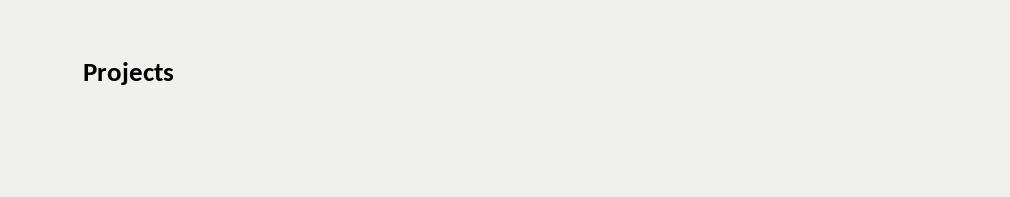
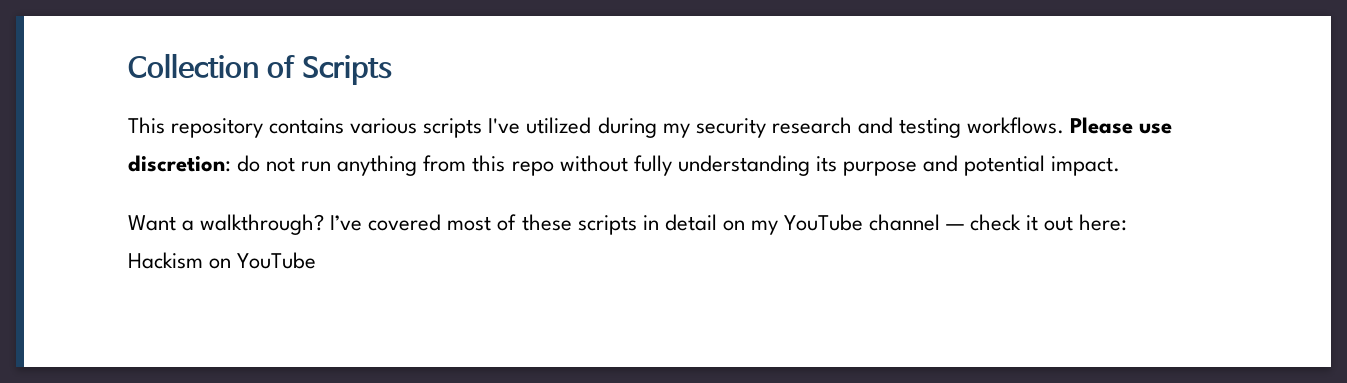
[83,62,174,85] Projects -> [128,53,392,85] [128,117,1173,138] [128,155,1121,176] [128,214,1128,235] [128,252,317,269] Collection of Scripts // This repository contains various scripts I've utilized during my security research and testing workflows. Please use discretion: do not run anything from this repo without fully understanding its purpose and potential impact. // Want a walkthrough? I’ve covered most of these scripts in detail on my YouTube channel — check it out here: // Hackism on YouTube

